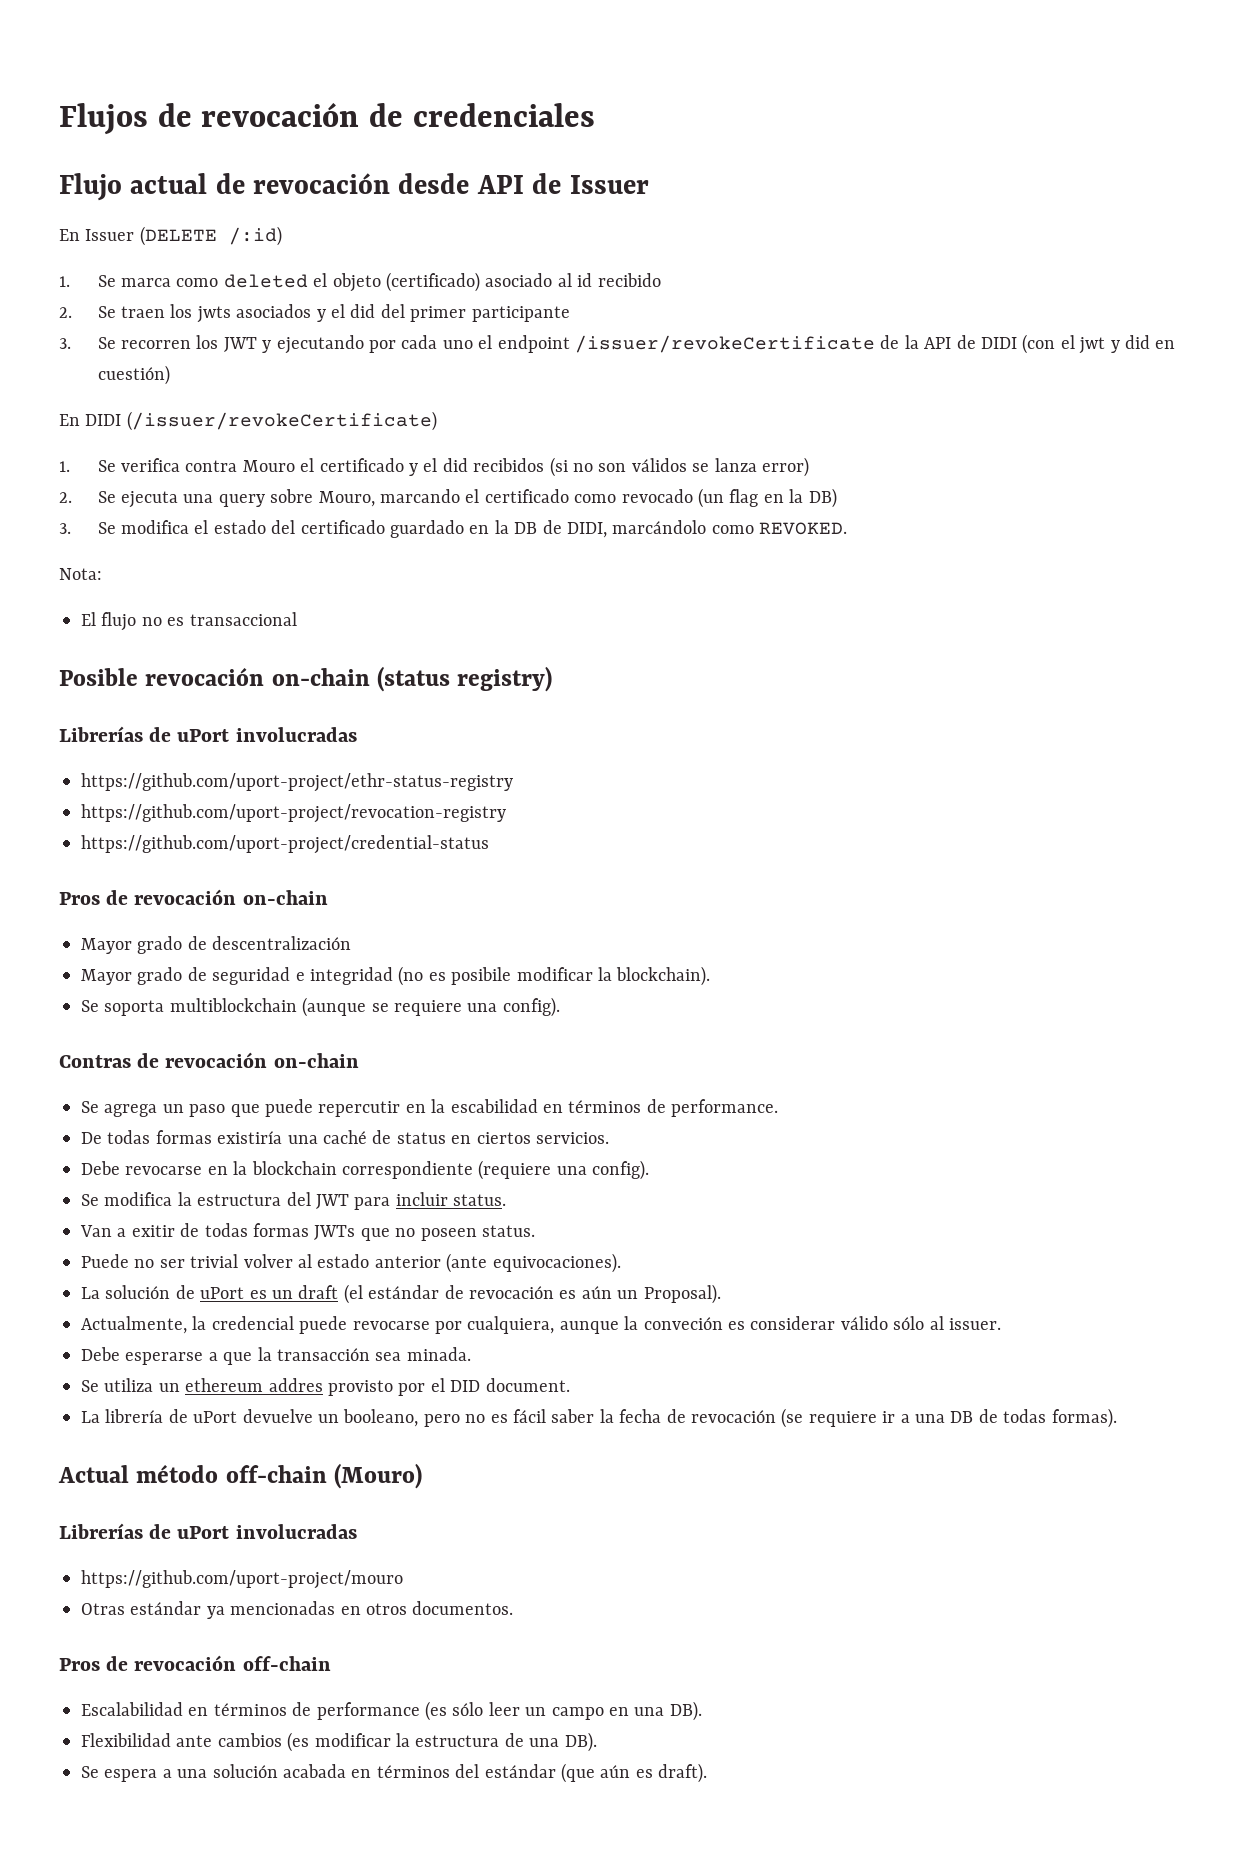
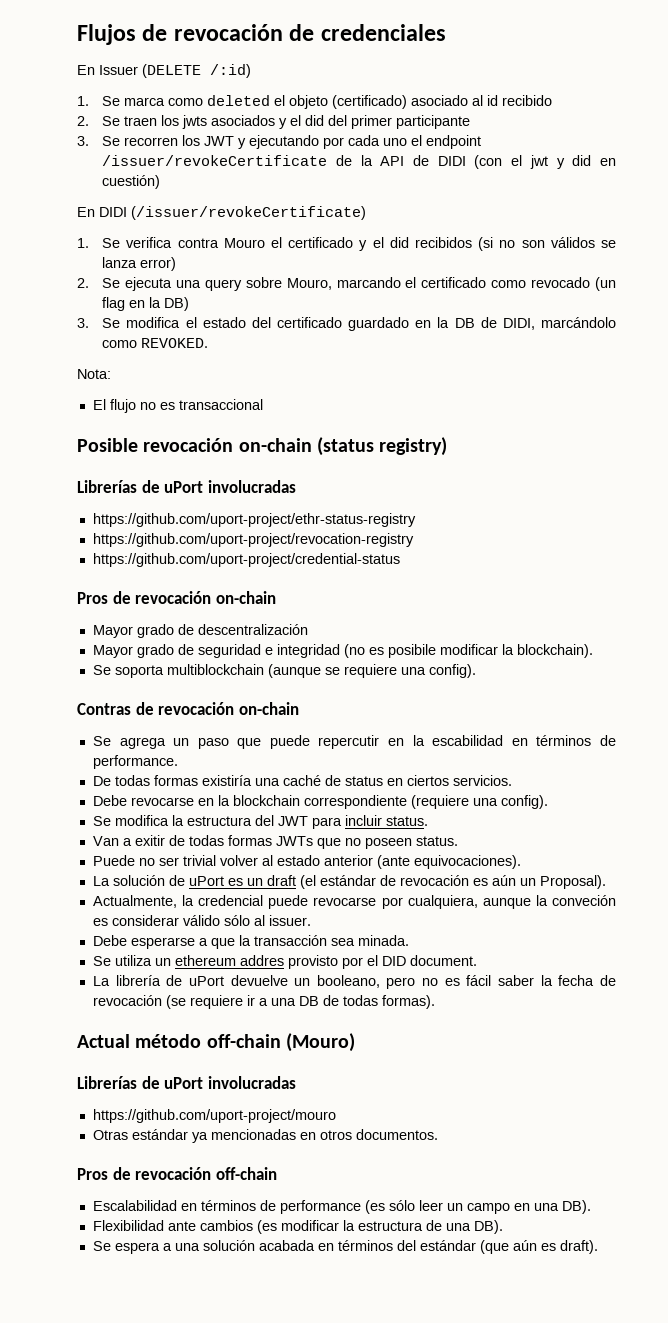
[59,173,649,201] // Flujo actual de revocación desde API de Issuer -> (446, 32) none

